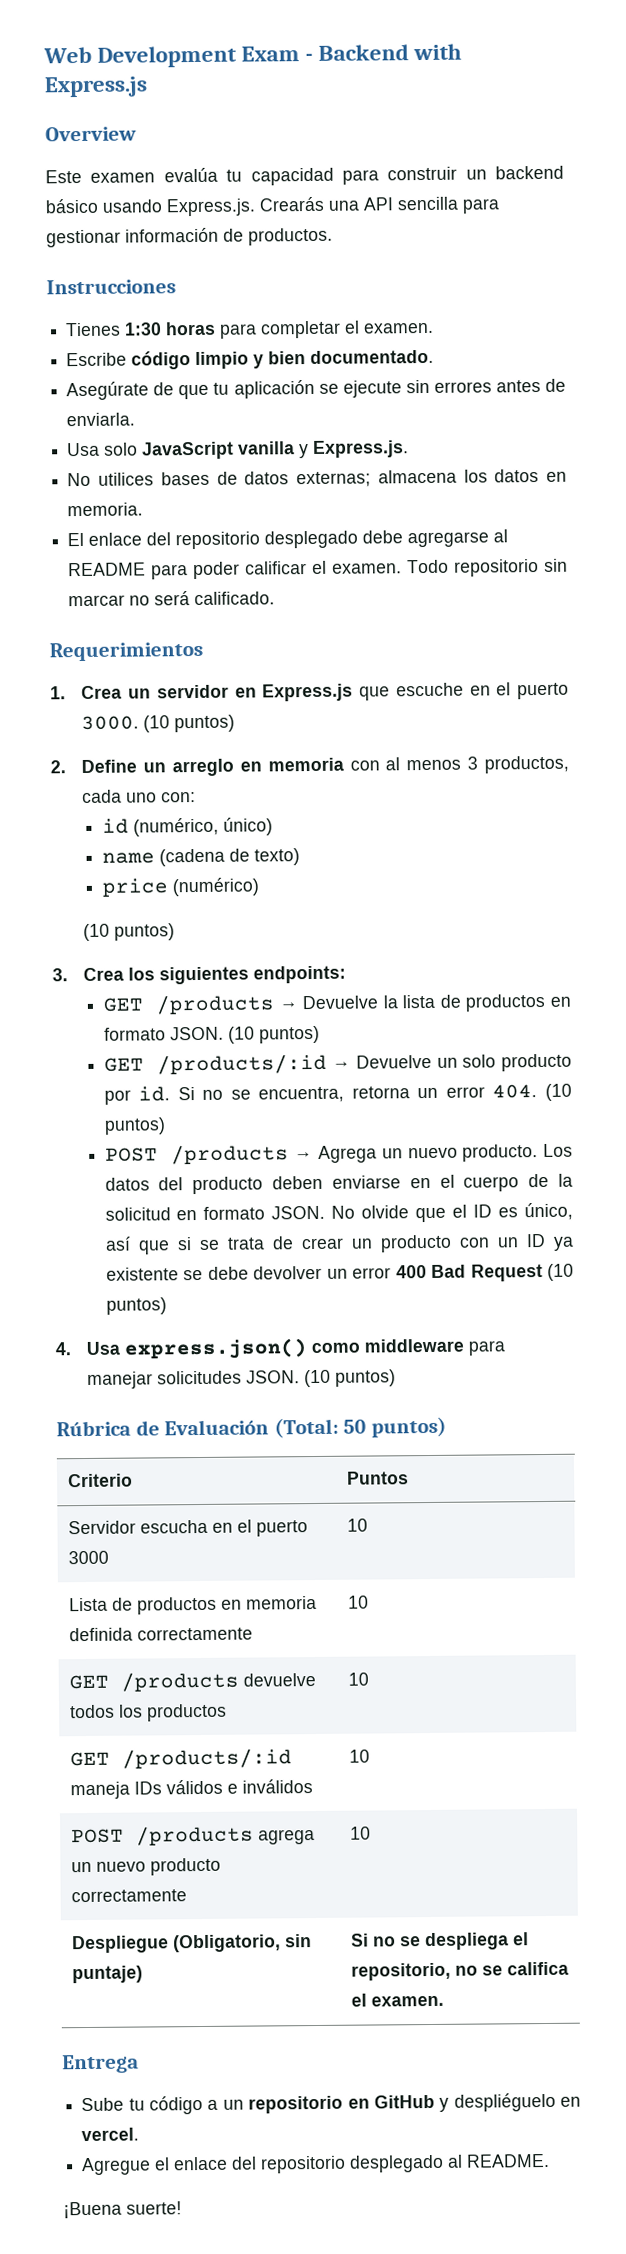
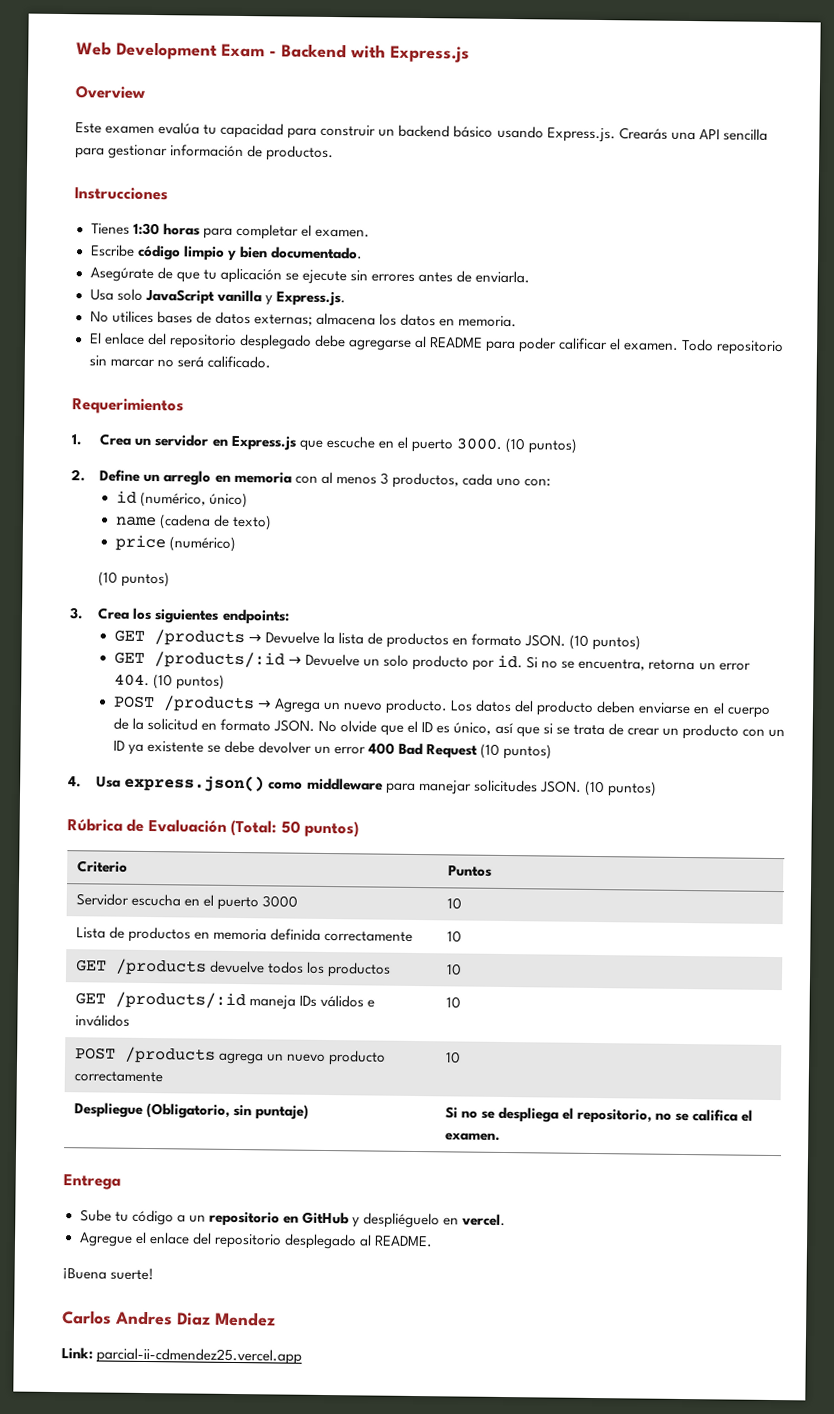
(182, 2208) none -> [62,1310,276,1327] [61,1347,303,1365] // Carlos Andres Diaz Mendez // Link: parcial-ii-cdmendez25.vercel.app

